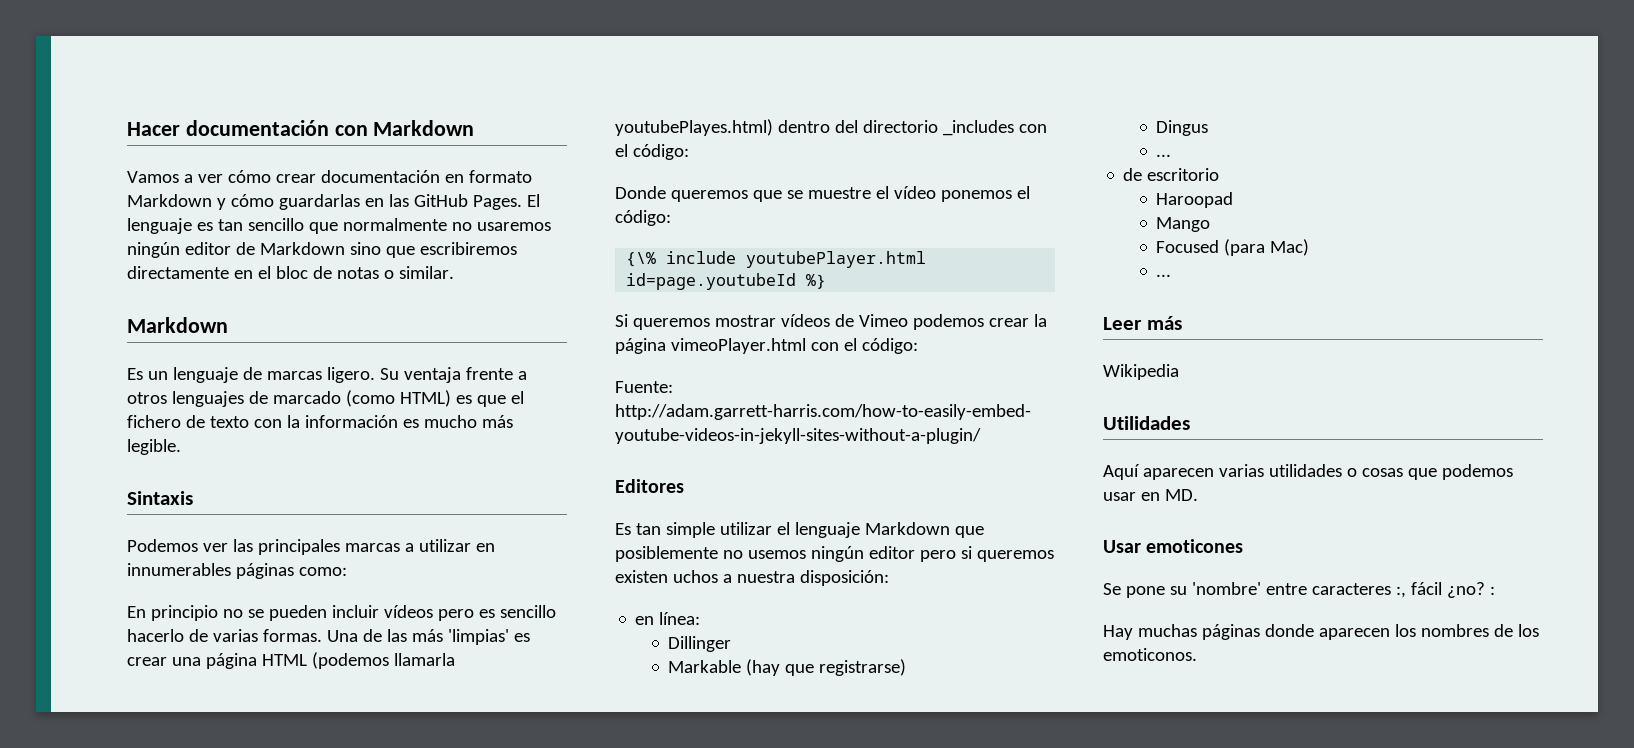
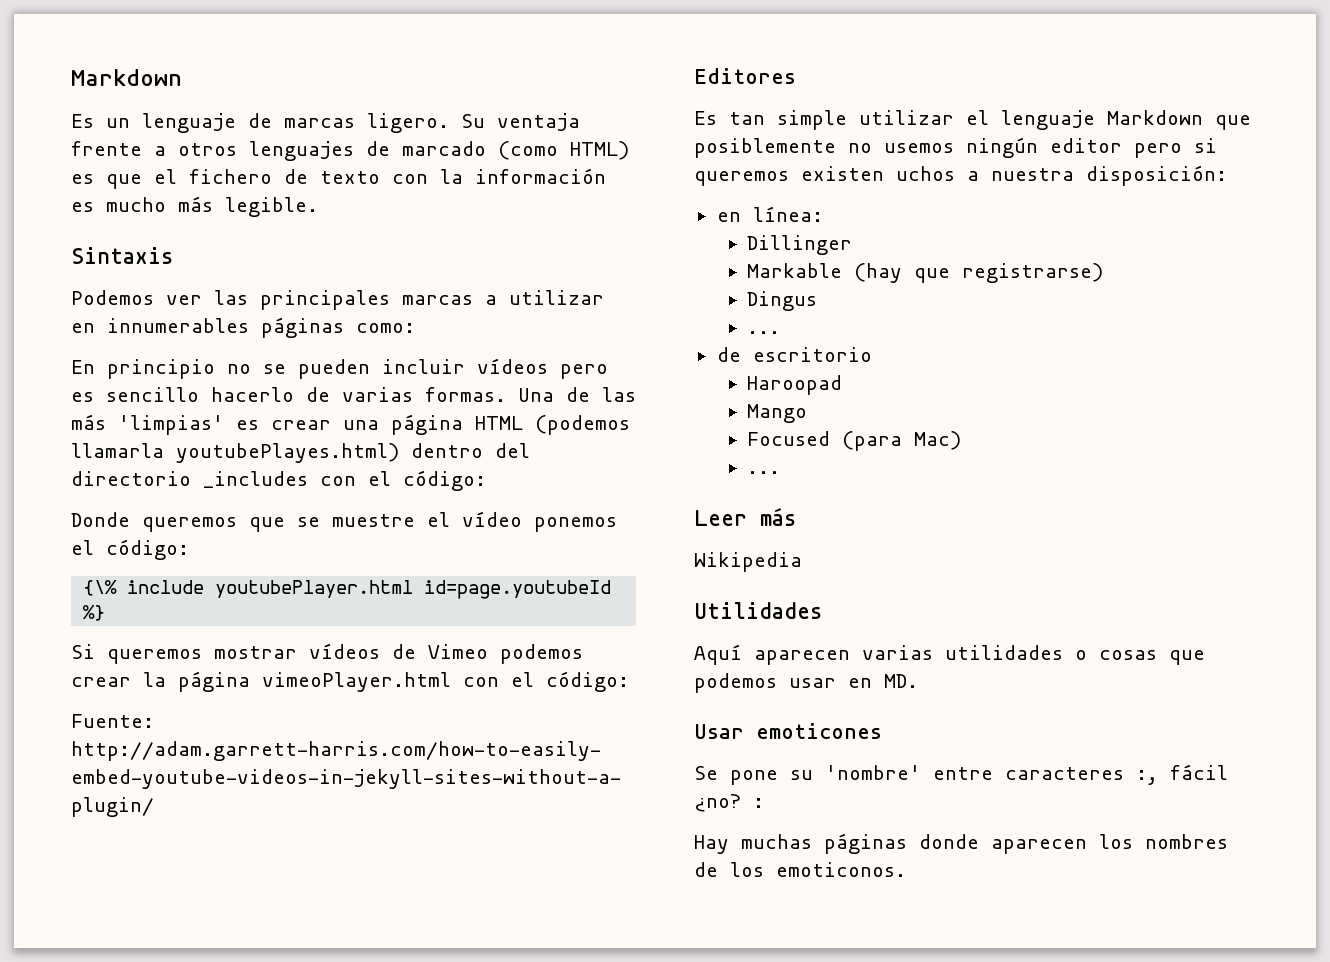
[127,120,475,136] [127,170,532,183] [127,194,540,210] [127,218,551,234] [127,242,517,258] [127,266,454,279] Hacer documentación con Markdown // Vamos a ver cómo crear documentación en formato Markdown y cómo guardarlas en las GitHub Pages. El lenguaje es tan sencillo que normalmente no usaremos ningún editor de Markdown sino que escribiremos directamente en el bloc de notas o similar. // -> (71, 77) none

